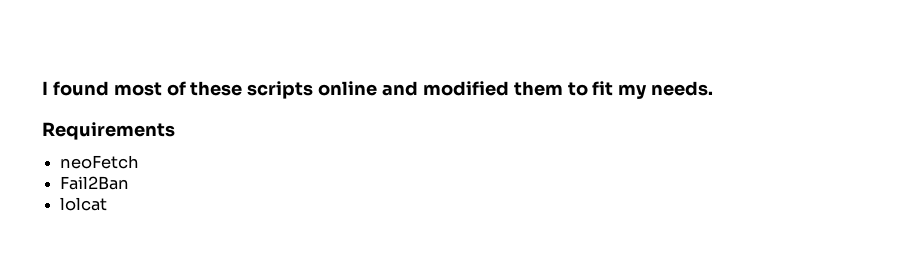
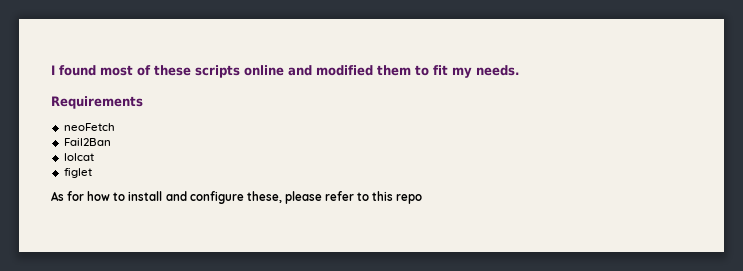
(108, 204) none -> [63,168,92,178] [51,191,423,204] // figlet // As for how to install and configure these, please refer to this repo

